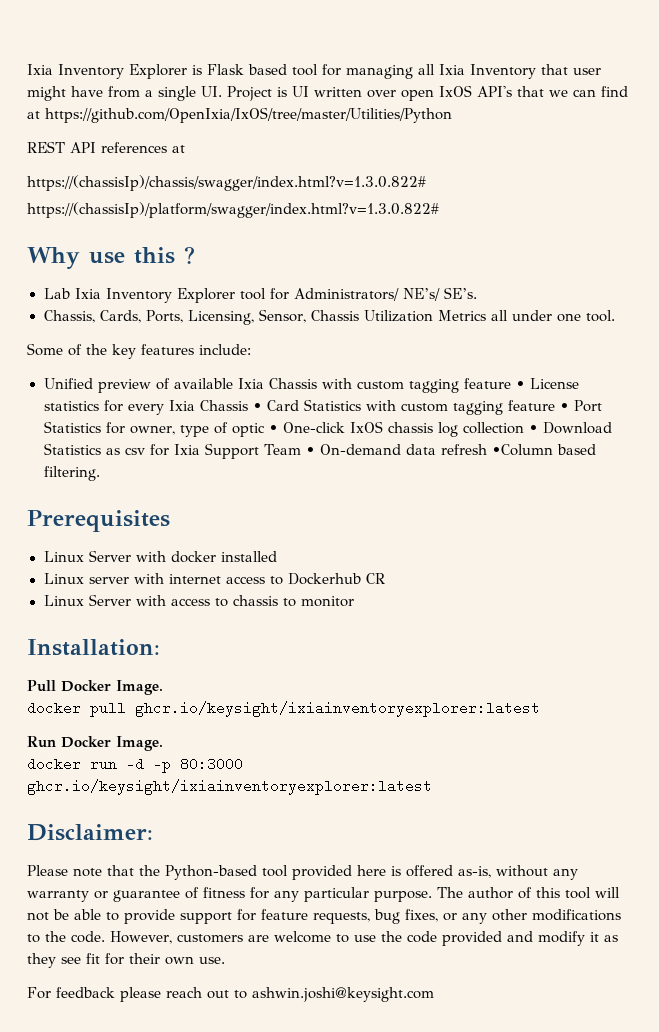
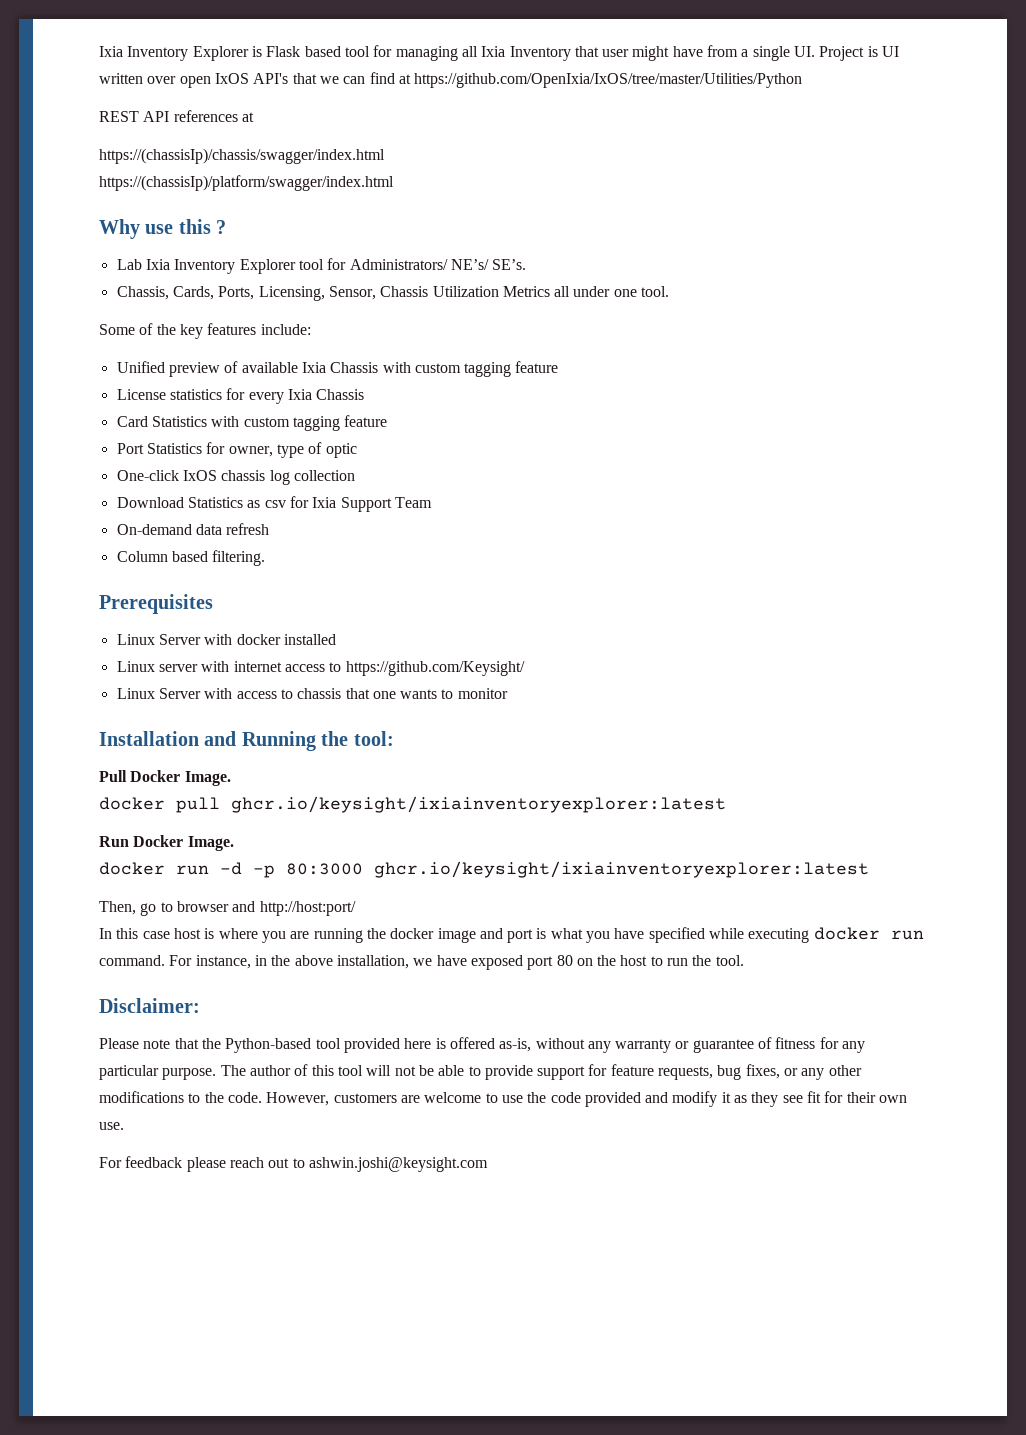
[27,175,426,191] [27,202,439,218] https://(chassisIp)/chassis/swagger/index.html?v=1.3.0.822# // https://(chassisIp)/platform/swagger/index.html?v=1.3.0.822# -> [99,148,385,164] [99,175,394,191] https://(chassisIp)/chassis/swagger/index.html // https://(chassisIp)/platform/swagger/index.html
[515,381,525,389] • -> (559, 367) //
[252,403,262,411] • -> (365, 394) //
[559,403,569,411] • -> (388, 421) //
[268,425,278,433] • -> (357, 450) //
[528,425,538,433] • -> (355, 475) //
[306,447,316,455] • -> (432, 502) //
[492,444,554,456] •Column -> [116,551,168,562] // Column
[287,573,385,585] Dockerhub CR -> [345,661,525,676] https://github.com/Keysight/
(278, 600) none -> [345,688,438,699] that one wants
[27,639,160,656] Installation: -> [99,731,394,751] Installation and Running the tool:
(432, 787) none -> [99,901,356,916] [99,927,924,943] [99,955,744,970] // Then, go to browser and http://host:port/ // In this case host is where you are running the docker image and port is what you have specified while executing docker run command. For instance, in the above installation, we have exposed port 80 on the host to run the tool.

